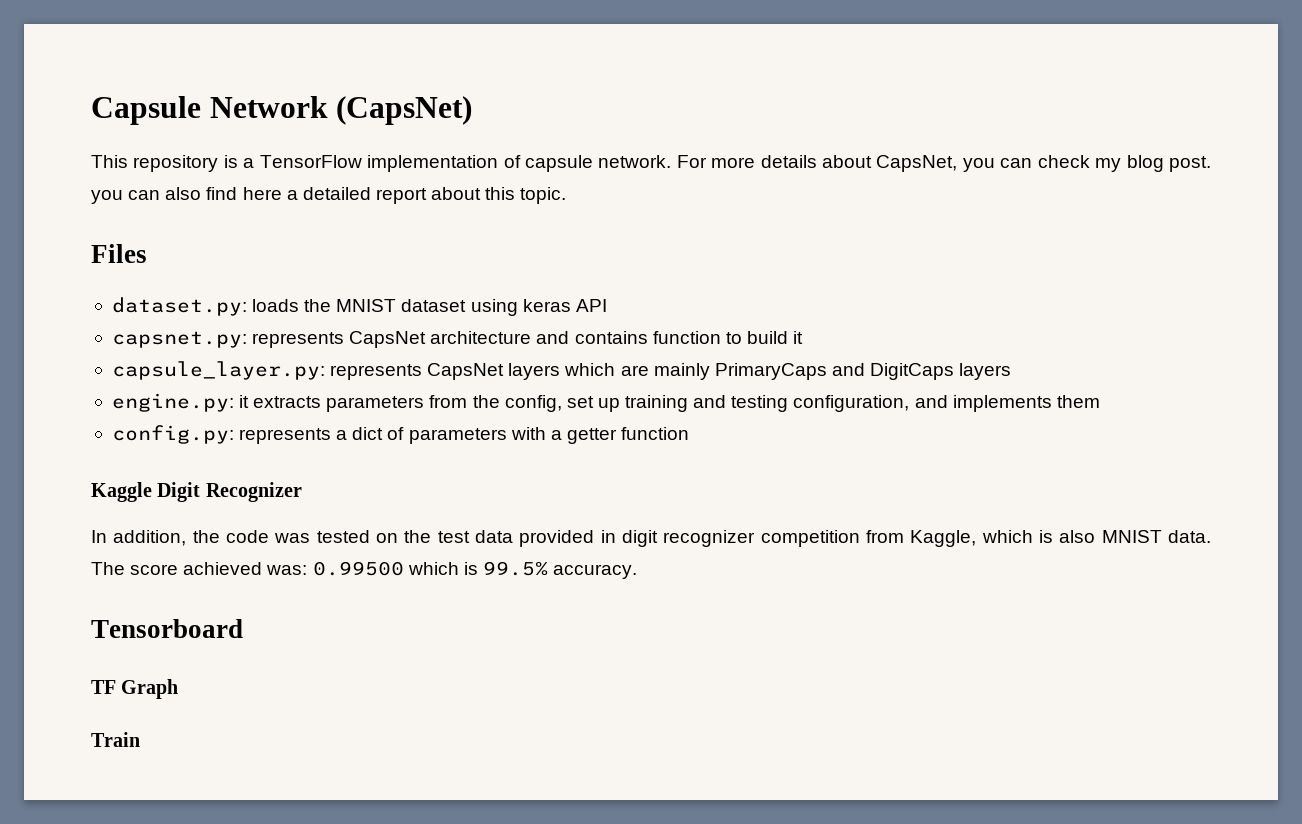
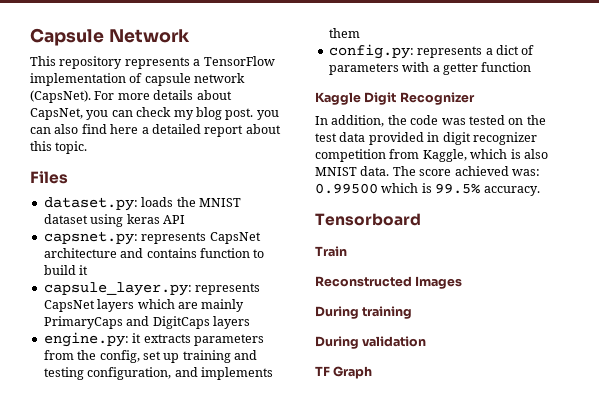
[336,96,473,125] (CapsNet) -> (190, 36) none
[223,155,238,168] is -> [124,57,190,69] represents
[598,155,672,168] network. -> [194,73,246,83] [30,90,91,103] network (CapsNet).
(243, 628) none -> [315,246,347,257] [315,276,463,289] [315,306,413,319] [315,336,427,349] // Train // Reconstructed Images // During training // During validation
[91,732,140,747] // Train -> (373, 372) none

